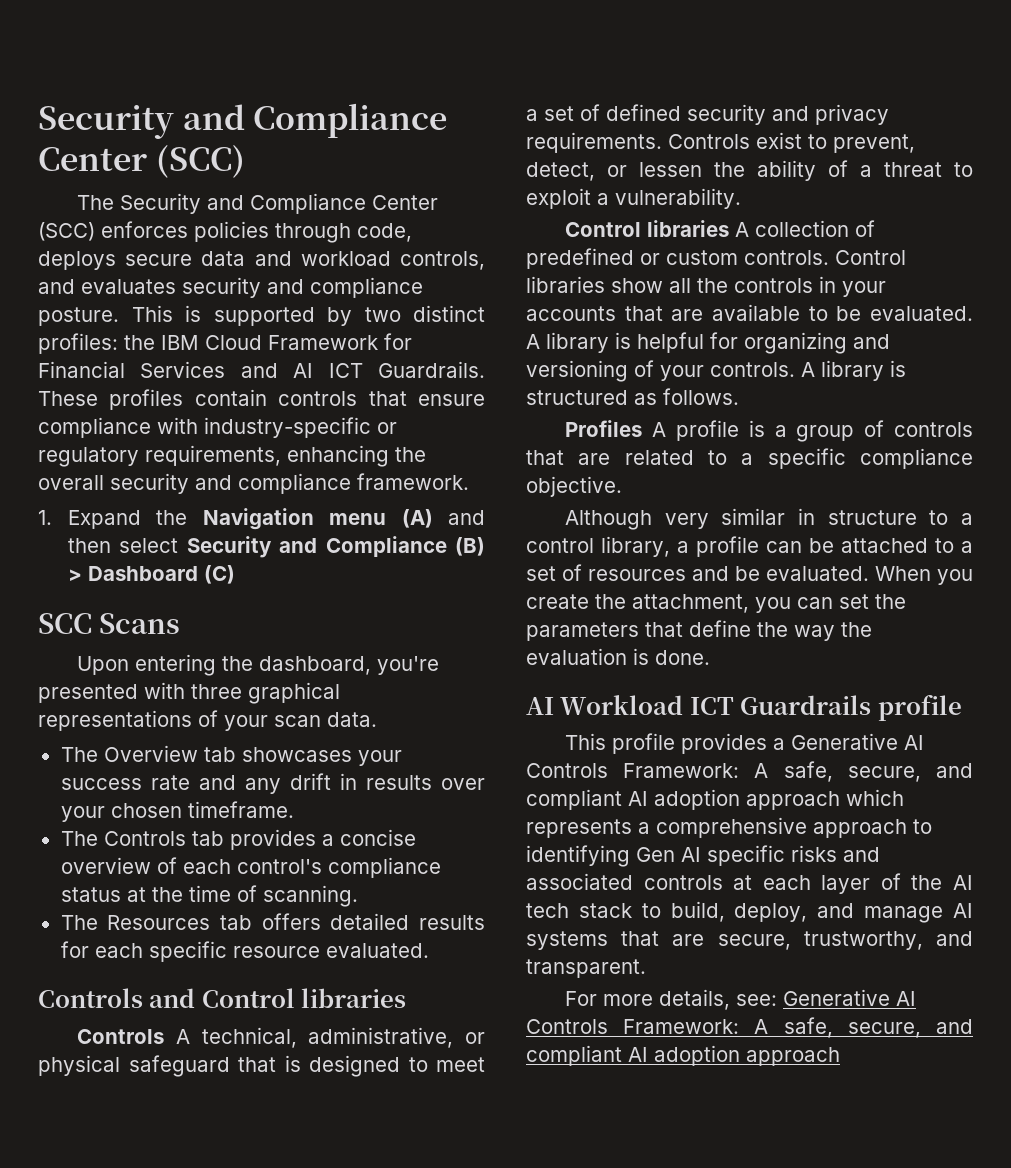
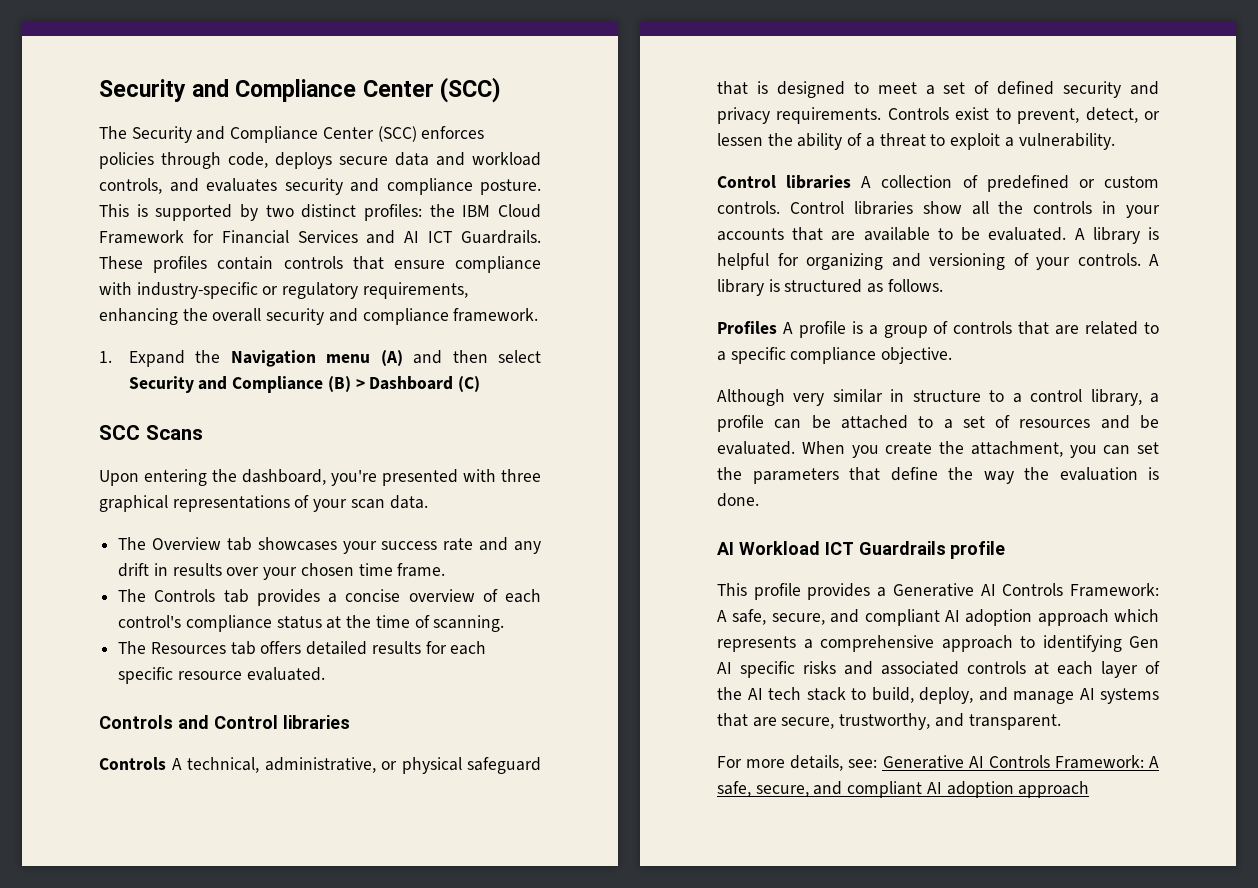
[187,801,294,818] timeframe. -> [358,563,446,577] time frame.

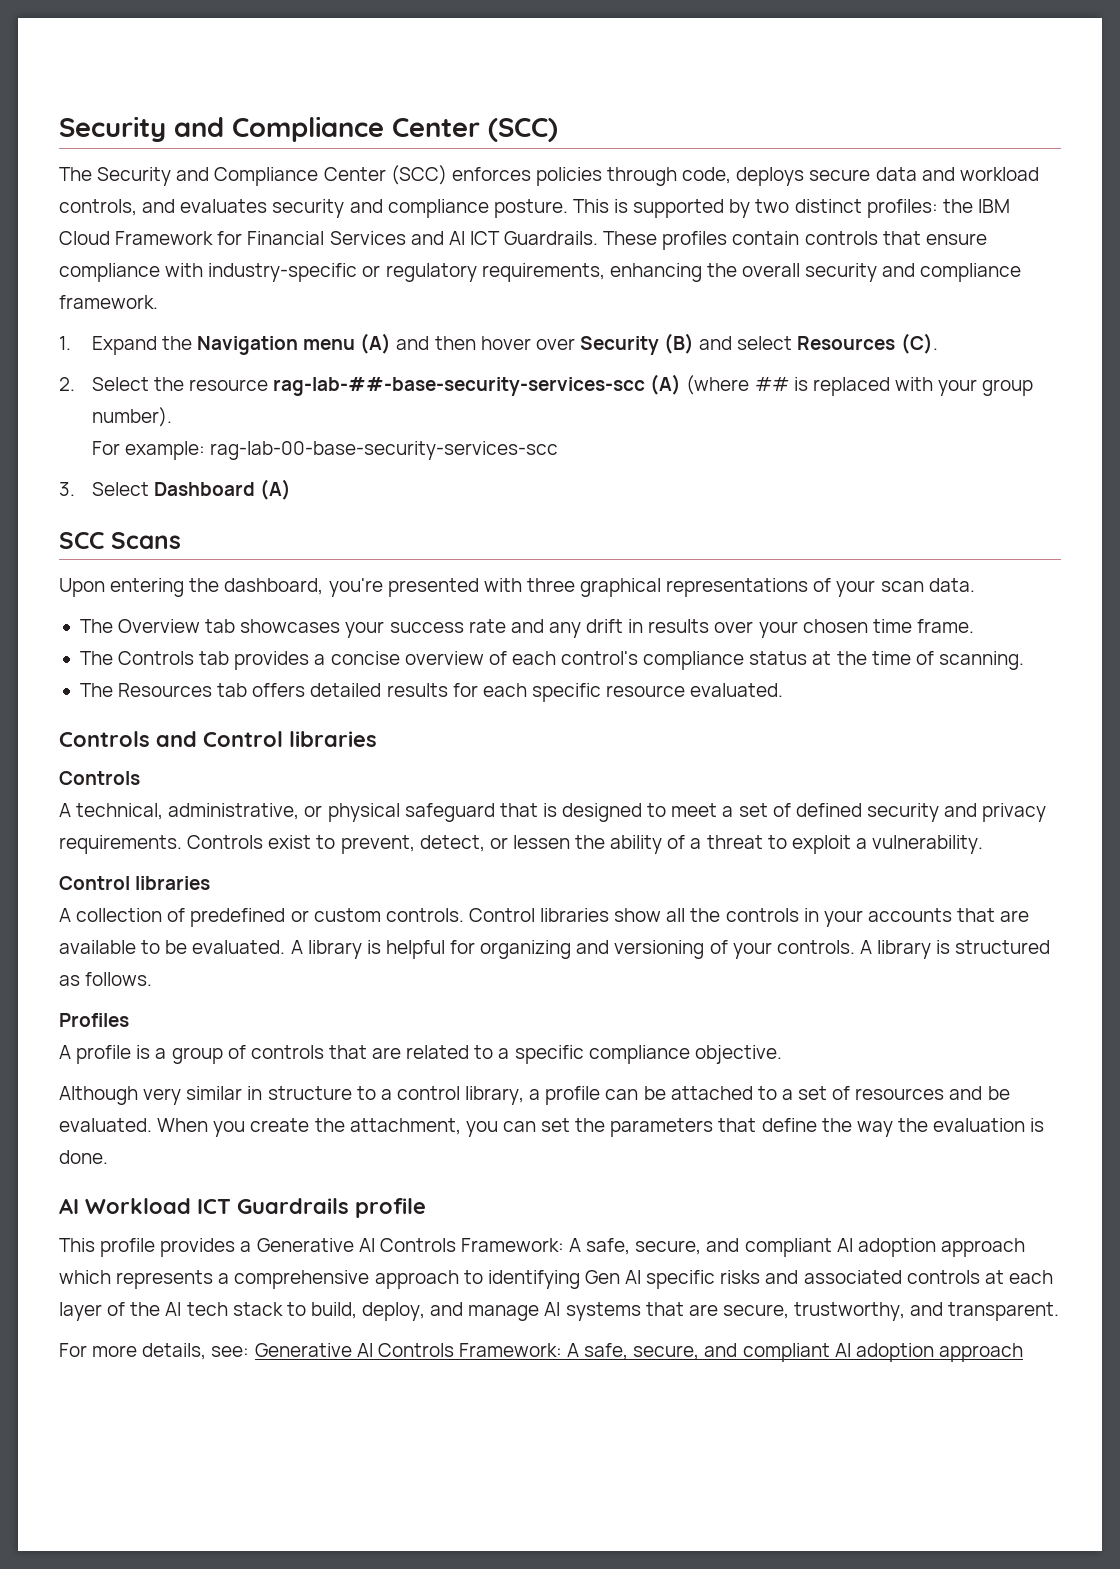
[498,350,541,363] [128,376,481,393] select Security and Compliance (B) > Dashboard (C) -> [480,333,938,355] [59,374,1034,396] [91,407,172,427] [91,441,559,460] [59,479,292,500] hover over Security (B) and select Resources (C). // 2. Select the resource rag-lab-##-base-security-services-scc (A) (where ## is replaced with your group number). // For example: rag-lab-00-base-security-services-scc // 3. Select Dashboard (A)
(166, 763) none -> (140, 778) //
(852, 182) none -> (211, 883) //
(777, 327) none -> (129, 1020) //

